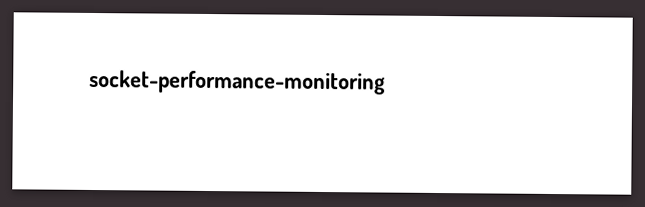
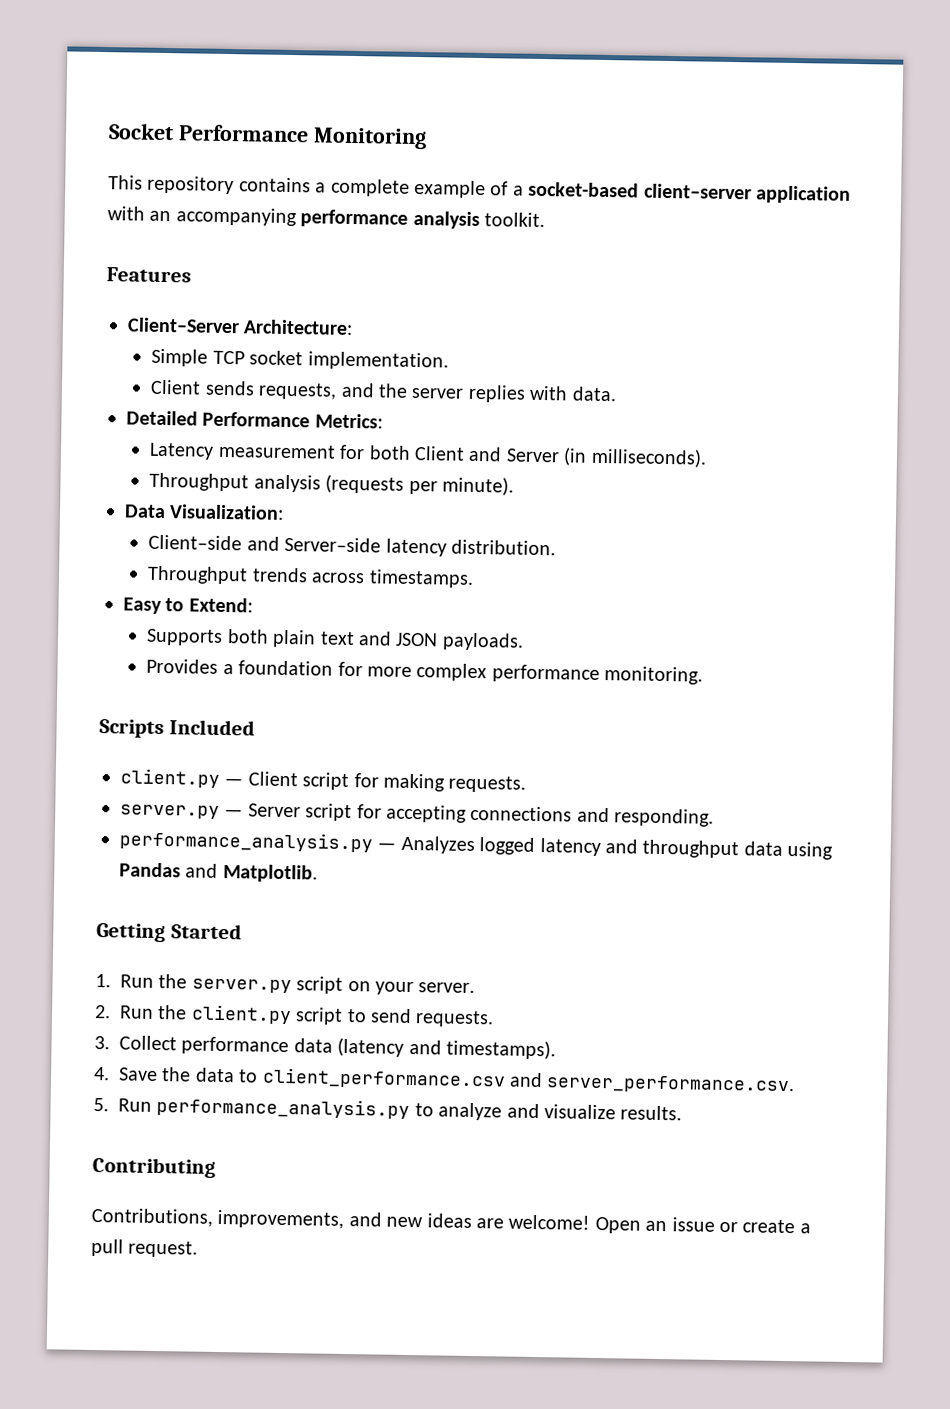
[89,69,386,95] socket-performance-monitoring -> [108,123,427,150] [108,175,851,204] [107,206,545,230] [106,267,191,283] [127,317,354,336] [151,348,449,371] [150,379,617,403] [126,410,383,429] [149,442,707,468] [149,472,515,496] [124,504,285,520] [148,534,557,557] [147,565,474,588] [123,597,253,615] [146,628,524,651] [146,658,704,685] [99,719,255,739] [120,768,527,793] [120,803,715,827] [119,830,834,860] [119,862,318,883] [96,923,242,943] [95,974,476,996] [94,1004,495,1028] [94,1035,556,1060] [93,1066,796,1095] [93,1096,683,1121] [92,1156,216,1178] [91,1207,811,1234] [91,1238,199,1258] Socket Performance Monitoring // This repository contains a complete example of a socket-based client–server application with an accompanying performance analysis toolkit. // Features // Client–Server Architecture: // Simple TCP socket implementation. // Client sends requests, and the server replies with data. // Detailed Performance Metrics: // Latency measurement for both Client and Server (in milliseconds). // Throughput analysis (requests per minute). // Data Visualization: // Client–side and Server–side latency distribution. // Throughput trends across timestamps. // Easy to Extend: // Supports both plain text and JSON payloads. // Provides a foundation for more complex performance monitoring. // Scripts Included // client.py — Client script for making requests. // server.py — Server script for accepting connections and responding. // performance_analysis.py — Analyzes logged latency and throughput data using Pandas and Matplotlib. // Getting Started // 1. Run the server.py script on your server. // 2. Run the client.py script to send requests. // 3. Collect performance data (latency and timestamps). // 4. Save the data to client_performance.csv and server_performance.csv. // 5. Run performance_analysis.py to analyze and visualize results. // Contributing // Contributions, improvements, and new ideas are welcome! Open an issue or create a pull request.

